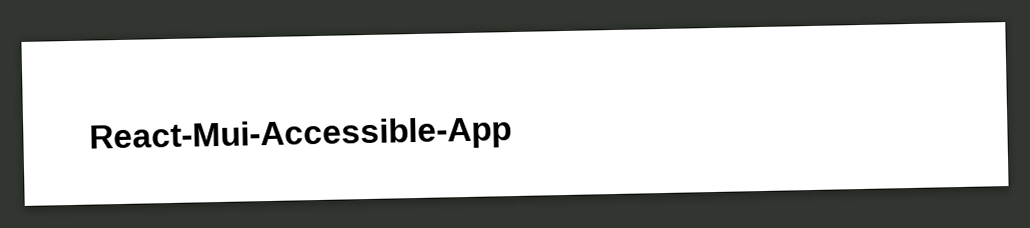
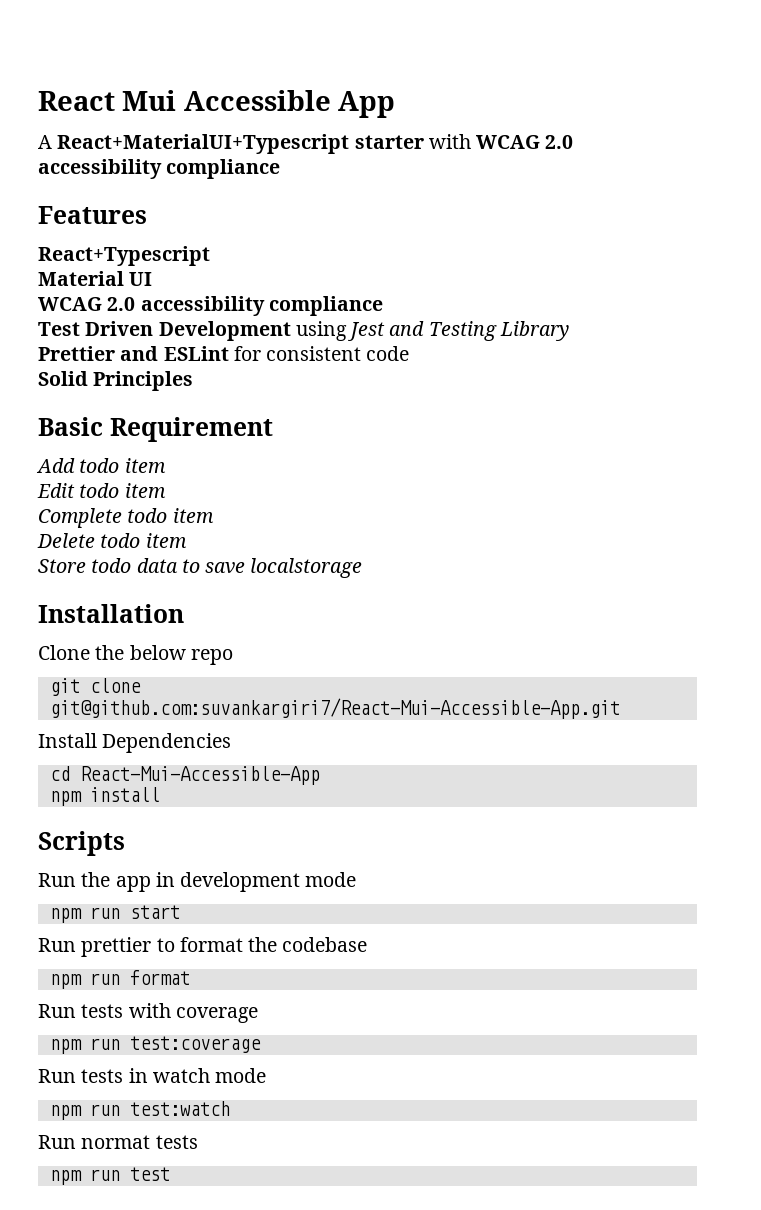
[89,116,512,156] React-Mui-Accessible-App -> [38,90,396,118] [38,134,574,154] [38,159,281,179] [38,206,147,224] [38,246,210,266] [38,271,153,286] [38,296,383,316] [38,321,569,341] [38,346,410,361] [38,371,194,391] [38,417,273,442] [36,458,166,473] [37,483,166,498] [38,508,214,528] [37,533,187,548] [38,558,363,578] [38,604,184,623] [38,645,233,665] [49,678,141,696] [49,698,620,719] [38,733,232,753] [49,766,320,785] [49,787,160,806] [38,831,125,856] [38,872,357,892] [49,905,180,923] [38,937,368,957] [49,970,190,989] [38,1003,258,1023] [49,1036,261,1054] [38,1068,267,1083] [49,1101,230,1120] [38,1135,198,1149] [49,1167,170,1185] React Mui Accessible App // A React+MaterialUI+Typescript starter with WCAG 2.0 accessibility compliance // Features // React+Typescript // Material UI // WCAG 2.0 accessibility compliance // Test Driven Development using Jest and Testing Library // Prettier and ESLint for consistent code // Solid Principles // Basic Requirement // Add todo item // Edit todo item // Complete todo item // Delete todo item // Store todo data to save localstorage // Installation // Clone the below repo // git clone git@github.com:suvankargiri7/React-Mui-Accessible-App.git // Install Dependencies // cd React-Mui-Accessible-App // npm install // Scripts // Run the app in development mode // npm run start // Run prettier to format the codebase // npm run format // Run tests with coverage // npm run test:coverage // Run tests in watch mode // npm run test:watch // Run normat tests // npm run test

